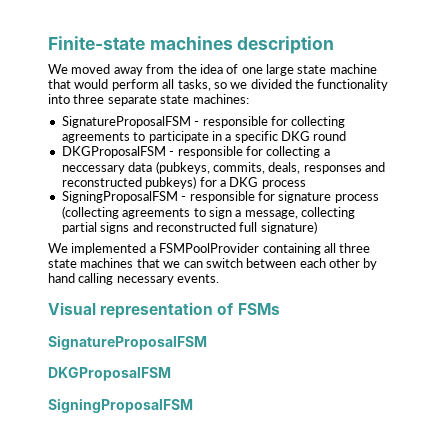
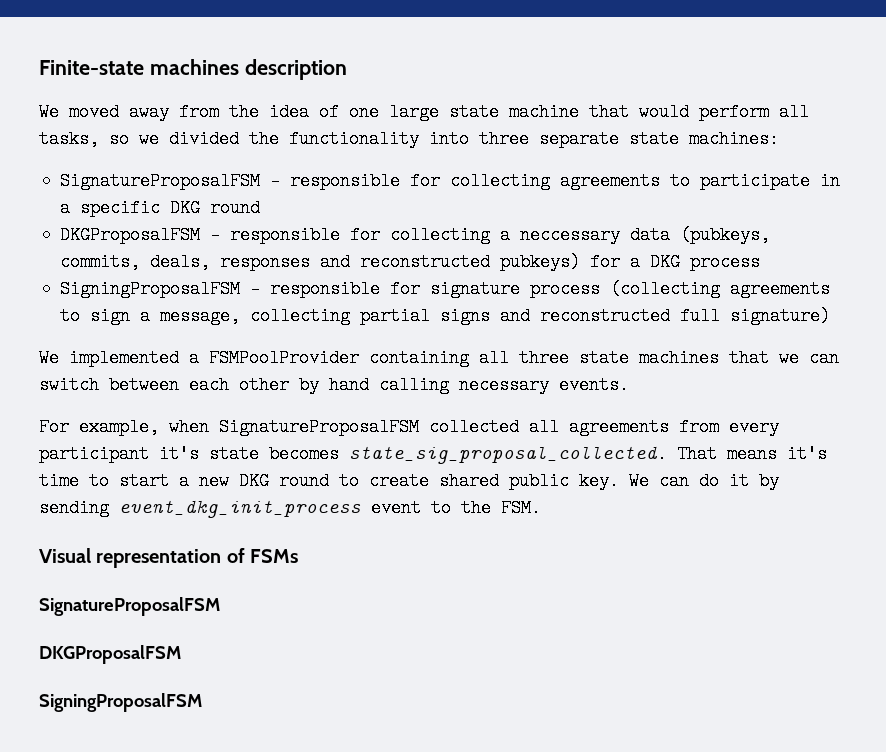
(220, 278) none -> [39,418,779,436] [39,445,827,464] [39,472,779,490] [39,499,541,518] // For example, when SignatureProposalFSM collected all agreements from every participant it's state becomes state_sig_proposal_collected. That means it's time to start a new DKG round to create shared public key. We can do it by sending event_dkg_init_process event to the FSM.

